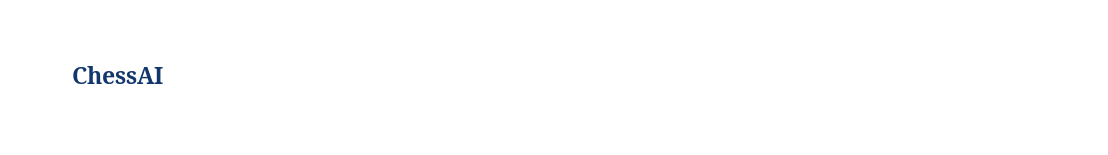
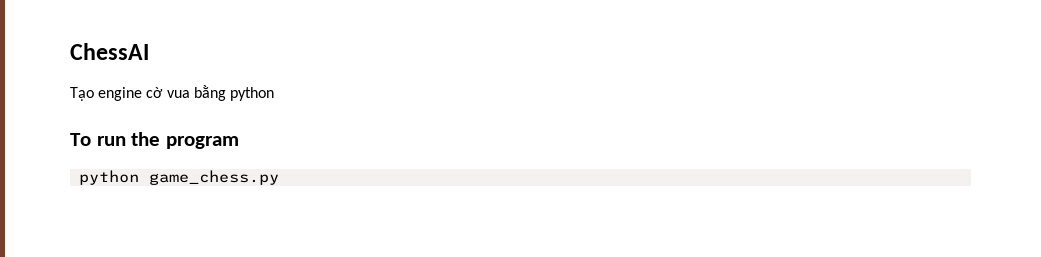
(163, 75) none -> [70,85,274,101] [70,132,240,149] [79,170,280,185] // Tạo engine cờ vua bằng python // To run the program // python game_chess.py

